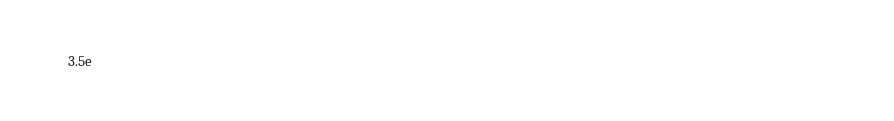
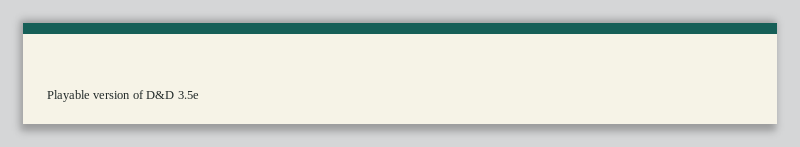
(68, 61) none -> [47,90,175,102] Playable version of D&D

